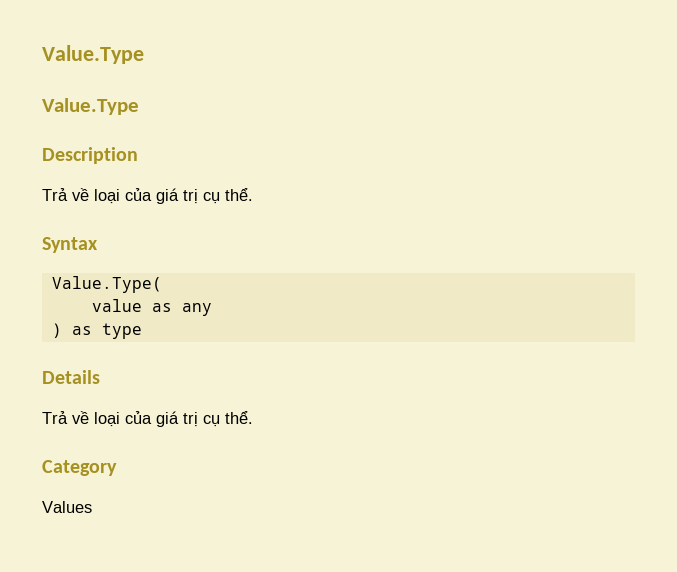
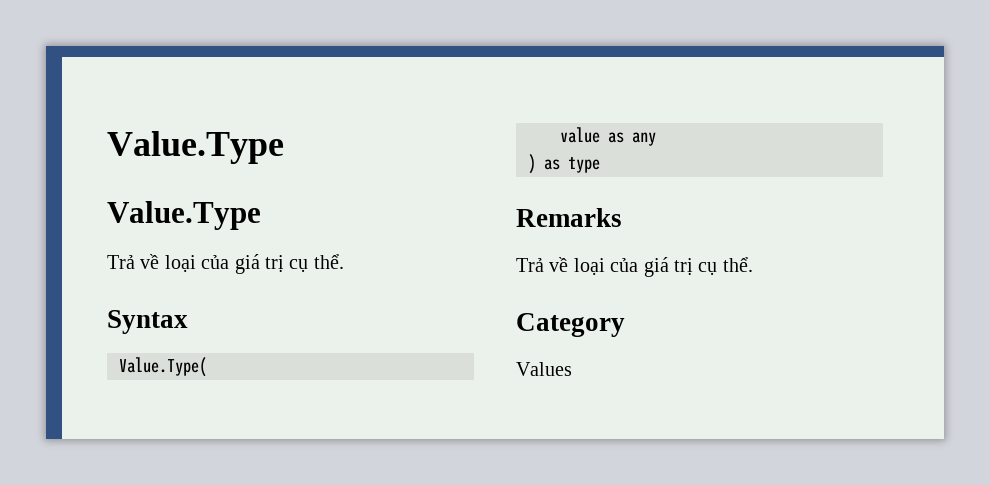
[42,147,138,164] // Description -> (261, 215) none
[42,370,100,384] Details -> [516,208,622,227] Remarks

